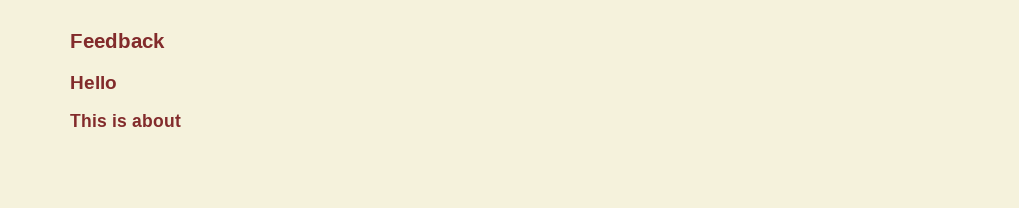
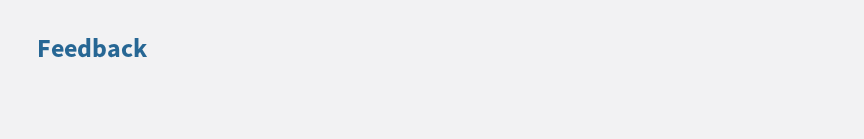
[70,76,117,89] [70,114,181,127] // Hello // This is about -> (148, 48) none

